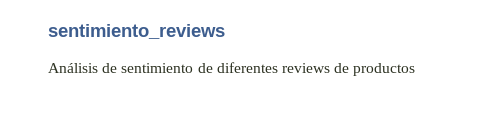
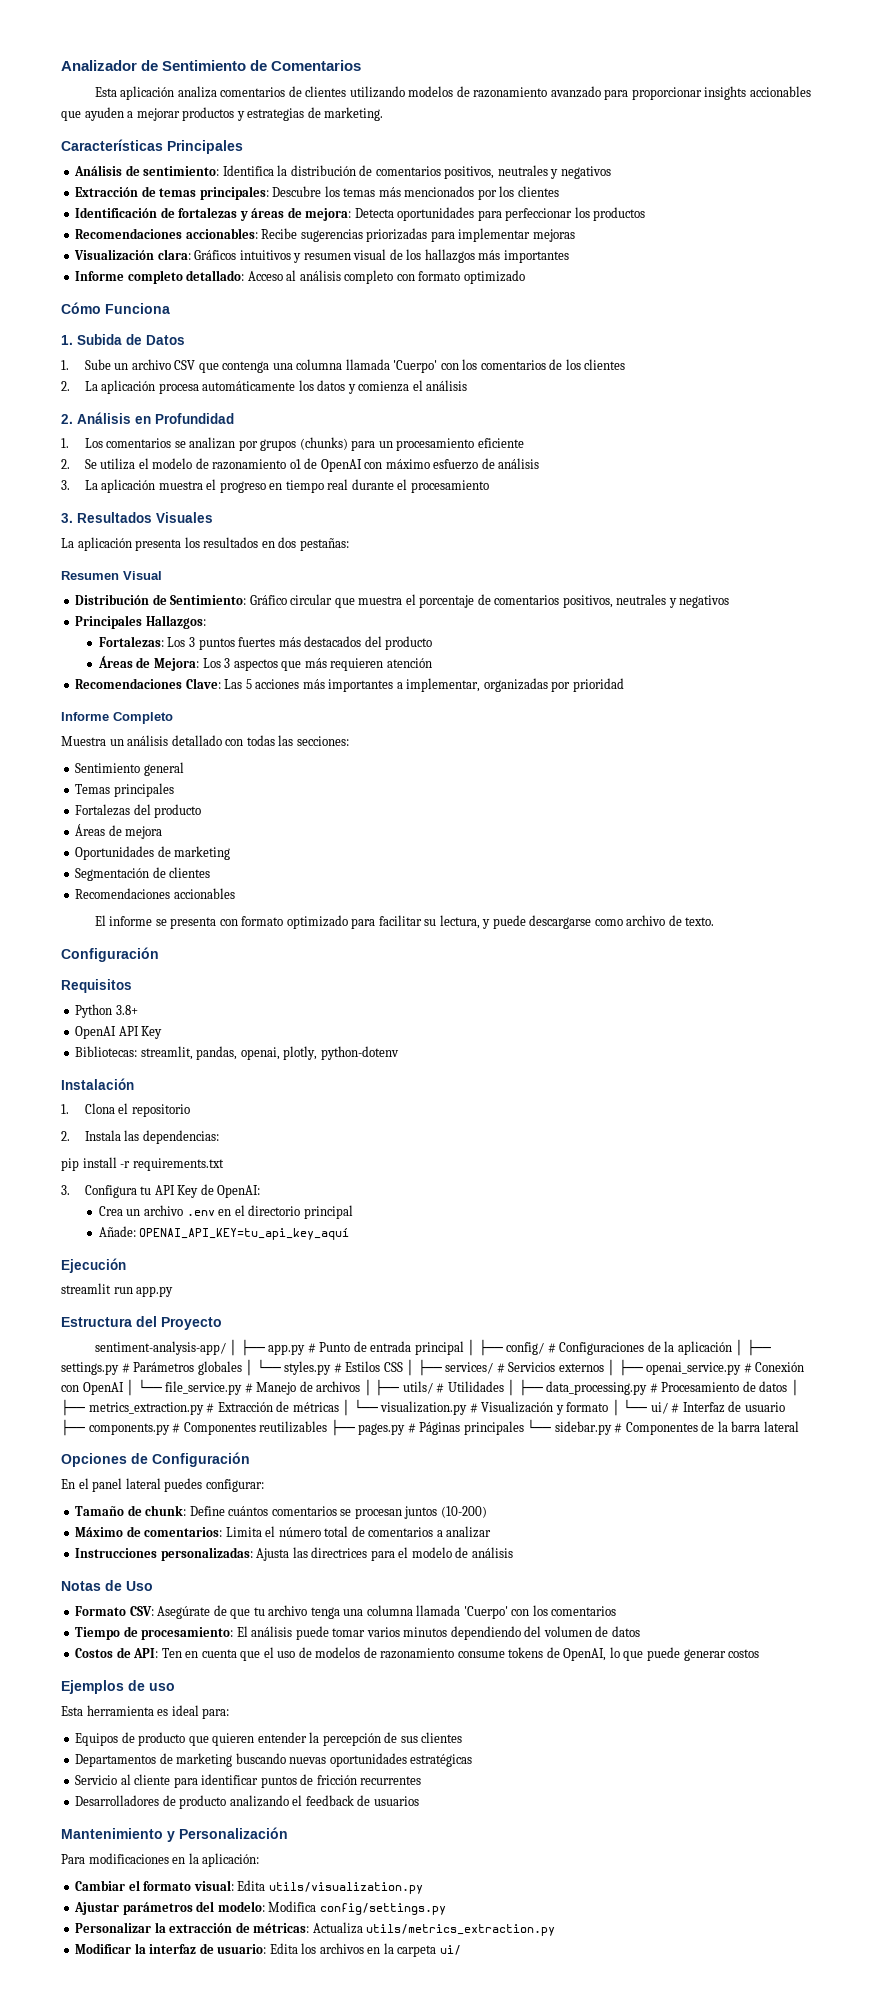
[48,24,225,39] [48,62,416,76] sentimiento_reviews // Análisis de sentimiento de diferentes reviews de productos -> [61,60,362,71] [94,86,811,100] [61,107,384,121] [61,139,243,154] [74,165,611,179] [75,186,559,200] [75,207,646,221] [75,228,575,242] [74,249,569,263] [75,270,525,284] [61,302,170,314] [61,334,185,345] [61,359,626,373] [61,380,468,394] [61,412,234,424] [61,437,524,451] [61,458,540,472] [61,479,489,493] [61,512,213,523] [61,537,349,551] [61,571,162,580] [75,594,730,608] [75,615,206,629] [98,636,433,650] [97,656,432,671] [75,678,624,692] [61,712,173,724] [61,735,349,746] [75,762,184,776] [75,783,174,797] [75,804,202,818] [75,824,163,839] [75,846,231,860] [75,867,211,881] [75,888,235,899] [94,915,715,929] [61,947,159,962] [61,979,132,993] [75,1004,138,1018] [75,1026,163,1039] [75,1046,399,1060] [61,1078,134,1090] [61,1103,190,1117] [61,1130,219,1144] [61,1157,224,1171] [61,1184,261,1198] [98,1205,353,1219] [98,1226,350,1240] [61,1258,126,1273] [61,1283,174,1297] [61,1316,222,1330] [94,1339,771,1356] [61,1359,805,1376] [61,1379,799,1396] [61,1399,785,1416] [61,1419,799,1436] [61,1452,250,1467] [61,1478,264,1492] [75,1505,487,1519] [75,1526,492,1538] [75,1547,513,1561] [61,1580,153,1591] [75,1605,617,1619] [75,1626,640,1640] [75,1647,760,1661] [61,1680,175,1694] [61,1705,230,1719] [75,1732,463,1746] [75,1753,473,1767] [75,1774,422,1788] [75,1795,419,1809] [61,1827,288,1842] [61,1853,260,1867] [75,1880,423,1894] [74,1901,446,1915] [75,1922,556,1936] [75,1943,461,1957] Analizador de Sentimiento de Comentarios // Esta aplicación analiza comentarios de clientes utilizando modelos de razonamiento avanzado para proporcionar insights accionables que ayuden a mejorar productos y estrategias de marketing. // Características Principales // Análisis de sentimiento: Identifica la distribución de comentarios positivos, neutrales y negativos // Extracción de temas principales: Descubre los temas más mencionados por los clientes // Identificación de fortalezas y áreas de mejora: Detecta oportunidades para perfeccionar los productos // Recomendaciones accionables: Recibe sugerencias priorizadas para implementar mejoras // Visualización clara: Gráficos intuitivos y resumen visual de los hallazgos más importantes // Informe completo detallado: Acceso al análisis completo con formato optimizado // Cómo Funciona // 1. Subida de Datos // 1. Sube un archivo CSV que contenga una columna llamada 'Cuerpo' con los comentarios de los clientes // 2. La aplicación procesa automáticamente los datos y comienza el análisis // 2. Análisis en Profundidad // 1. Los comentarios se analizan por grupos (chunks) para un procesamiento eficiente // 2. Se utiliza el modelo de razonamiento o1 de OpenAI con máximo esfuerzo de análisis // 3. La aplicación muestra el progreso en tiempo real durante el procesamiento // 3. Resultados Visuales // La aplicación presenta los resultados en dos pestañas: // Resumen Visual // Distribución de Sentimiento: Gráfico circular que muestra el porcentaje de comentarios positivos, neutrales y negativos // Principales Hallazgos: // Fortalezas: Los 3 puntos fuertes más destacados del producto // Áreas de Mejora: Los 3 aspectos que más requieren atención // Recomendaciones Clave: Las 5 acciones más importantes a implementar, organizadas por prioridad // Informe Completo // Muestra un análisis detallado con todas las secciones: // Sentimiento general // Temas principales // Fortalezas del producto // Áreas de mejora // Oportunidades de marketing // Segmentación de clientes // Recomendaciones accionables // El informe se presenta con formato optimizado para facilitar su lectura, y puede descargarse como archivo de texto. // Configuración // Requisitos // Python 3.8+ // OpenAI API Key // Bibliotecas: streamlit, pandas, openai, plotly, python-dotenv // Instalación // 1. Clona el repositorio // 2. Instala las dependencias: // pip install -r requirements.txt // 3. Configura tu API Key de OpenAI: // Crea un archivo .env en el directorio principal // Añade: OPENAI_API_KEY=tu_api_key_aquí // Ejecución // streamlit run app.py // Estructura del Proyecto // sentiment-analysis-app/ │ ├── app.py # Punto de entrada principal │ ├── config/ # Configuraciones de la aplicación │ ├── settings.py # Parámetros globales │ └── styles.py # Estilos CSS │ ├── services/ # Servicios externos │ ├── openai_service.py # Conexión con OpenAI │ └── file_service.py # Manejo de archivos │ ├── utils/ # Utilidades │ ├── data_processing.py # Procesamiento de datos │ ├── metrics_extraction.py # Extracción de métricas │ └── visualization.py # Visualización y formato │ └── ui/ # Interfaz de usuario ├── components.py # Componentes reutilizables ├── pages.py # Páginas principales └── sidebar.py # Componentes de la barra lateral // Opciones de Configuración // En el panel lateral puedes configurar: // Tamaño de chunk: Define cuántos comentarios se procesan juntos (10-200) // Máximo de comentarios: Limita el número total de comentarios a analizar // Instrucciones personalizadas: Ajusta las directrices para el modelo de análisis // Notas de Uso // Formato CSV: Asegúrate de que tu archivo tenga una columna llamada 'Cuerpo' con los comentarios // Tiempo de procesamiento: El análisis puede tomar varios minutos dependiendo del volumen de datos // Costos de API: Ten en cuenta que el uso de modelos de razonamiento consume tokens de OpenAI, lo que puede generar costos // Ejemplos de uso // Esta herramienta es ideal para: // Equipos de producto que quieren entender la percepción de sus clientes // Departamentos de marketing buscando nuevas oportunidades estratégicas // Servicio al cliente para identificar puntos de fricción recurrentes // Desarrolladores de producto analizando el feedback de usuarios // Mantenimiento y Personalización // Para modificaciones en la aplicación: // Cambiar el formato visual: Edita utils/visualization.py // Ajustar parámetros del modelo: Modifica config/settings.py // Personalizar la extracción de métricas: Actualiza utils/metrics_extraction.py // Modificar la interfaz de usuario: Edita los archivos en la carpeta ui/

